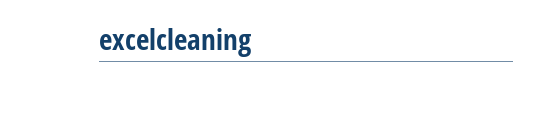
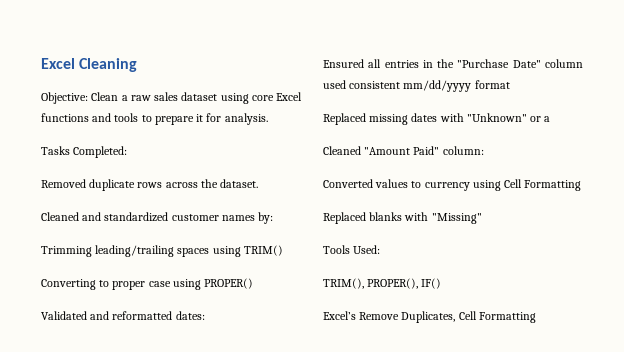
[99,28,251,57] excelcleaning -> [41,58,138,72] [41,92,302,104] [41,113,268,125] [41,146,128,158] [41,179,259,191] [41,212,274,224] [41,245,283,257] [41,278,254,290] [41,311,205,320] [323,59,583,68] [323,80,510,92] [323,113,551,125] [323,146,484,155] [323,179,582,191] [323,212,482,224] [323,245,381,254] [323,278,442,289] [323,311,536,323] Excel Cleaning // Objective: Clean a raw sales dataset using core Excel functions and tools to prepare it for analysis. // Tasks Completed: // Removed duplicate rows across the dataset. // Cleaned and standardized customer names by: // Trimming leading/trailing spaces using TRIM() // Converting to proper case using PROPER() // Validated and reformatted dates: // Ensured all entries in the "Purchase Date" column used consistent mm/dd/yyyy format // Replaced missing dates with "Unknown" or a // Cleaned "Amount Paid" column: // Converted values to currency using Cell Formatting // Replaced blanks with "Missing" // Tools Used: // TRIM(), PROPER(), IF() // Excel’s Remove Duplicates, Cell Formatting

